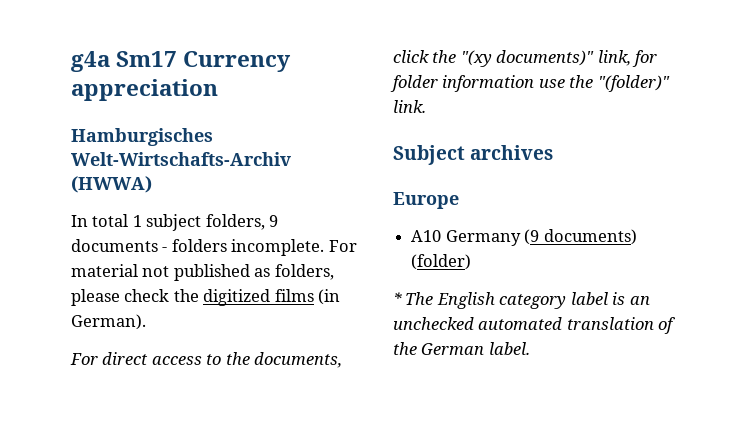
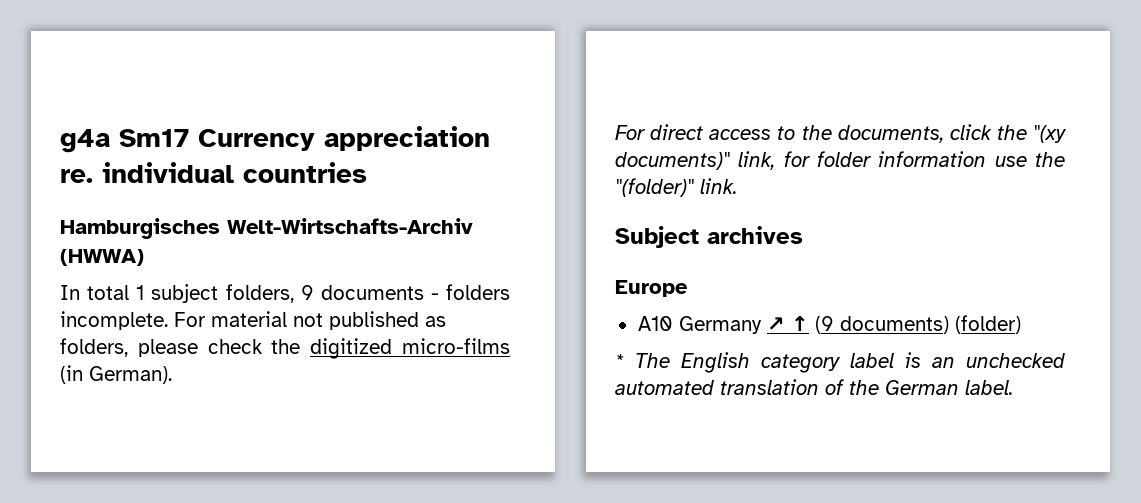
(218, 90) none -> [60,162,367,183] re. individual countries
[274,289,314,302] films -> [402,338,511,354] micro-films
(521, 238) none -> [766,316,809,331] ↗ ↑

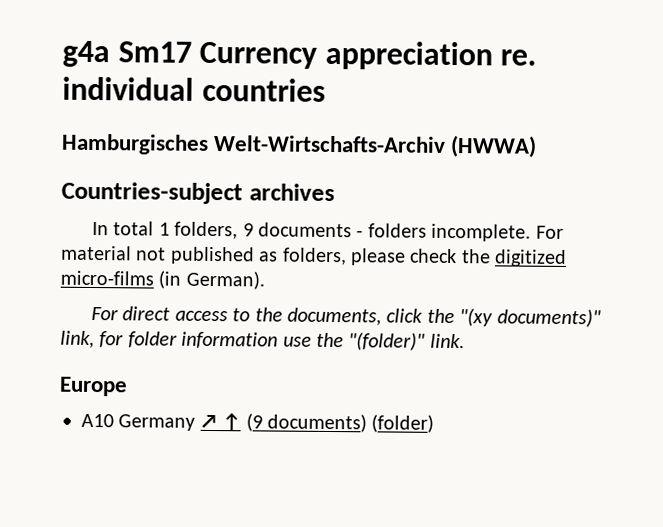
(144, 257) none -> [61,181,335,205] // Countries-subject archives
[151,284,219,303] subject -> (170, 229) none
[615,226,803,248] // Subject archives -> (465, 341) none
[615,352,1065,373] [615,379,1013,395] // * The English category label is an unchecked automated translation of the German label. -> (435, 423) none

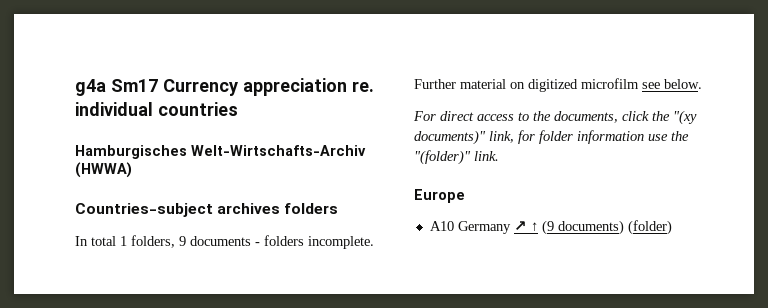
(335, 192) none -> [284,203,339,214] folders
[535,225,564,239] [61,245,568,267] [60,270,265,290] For material not published as folders, please check the digitized micro-films (in German). -> [414,78,702,92] Further material on digitized microfilm see below.

